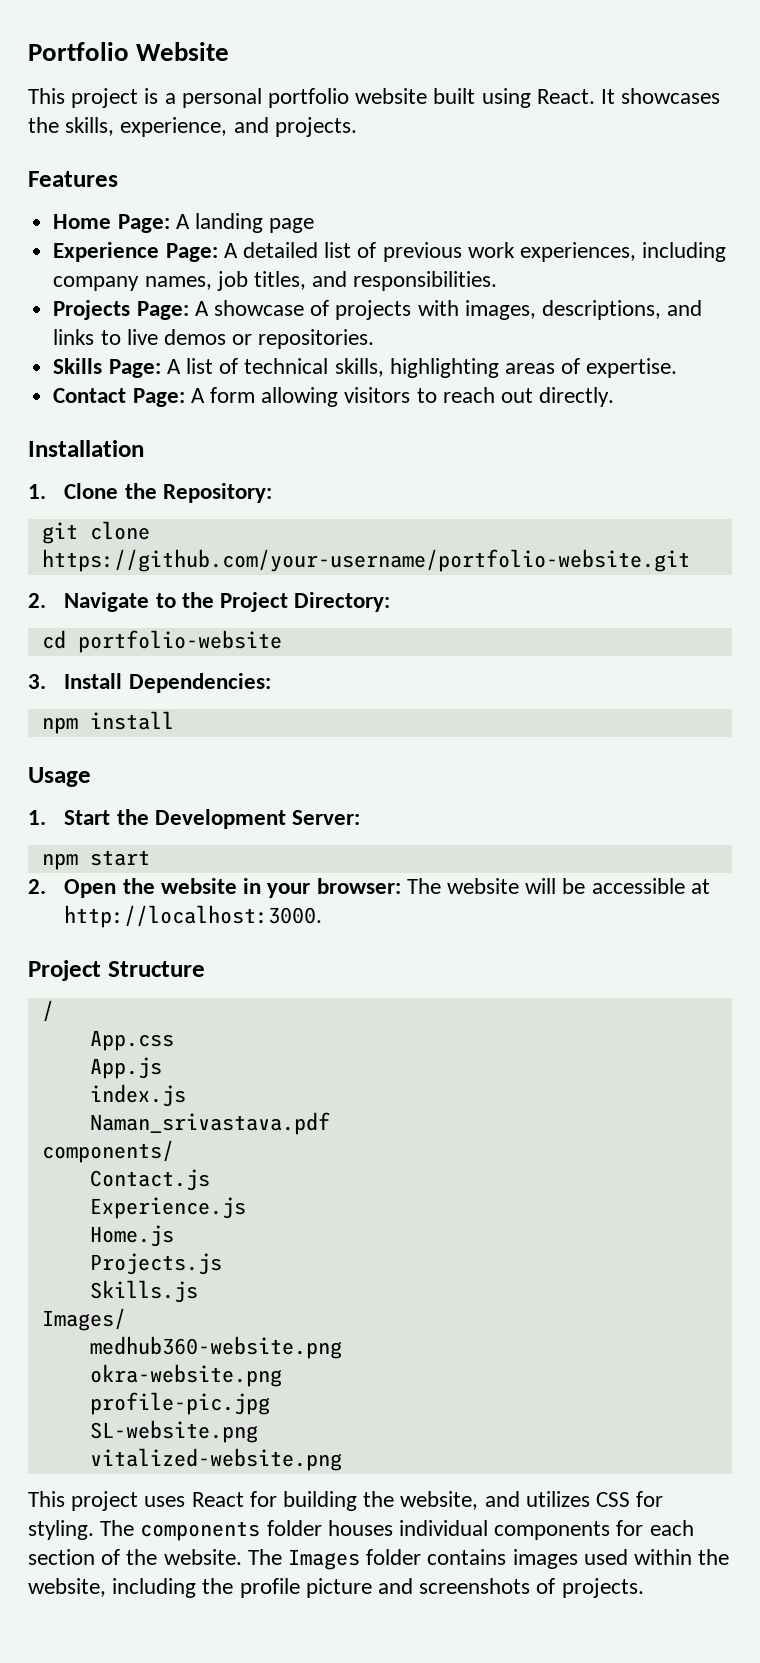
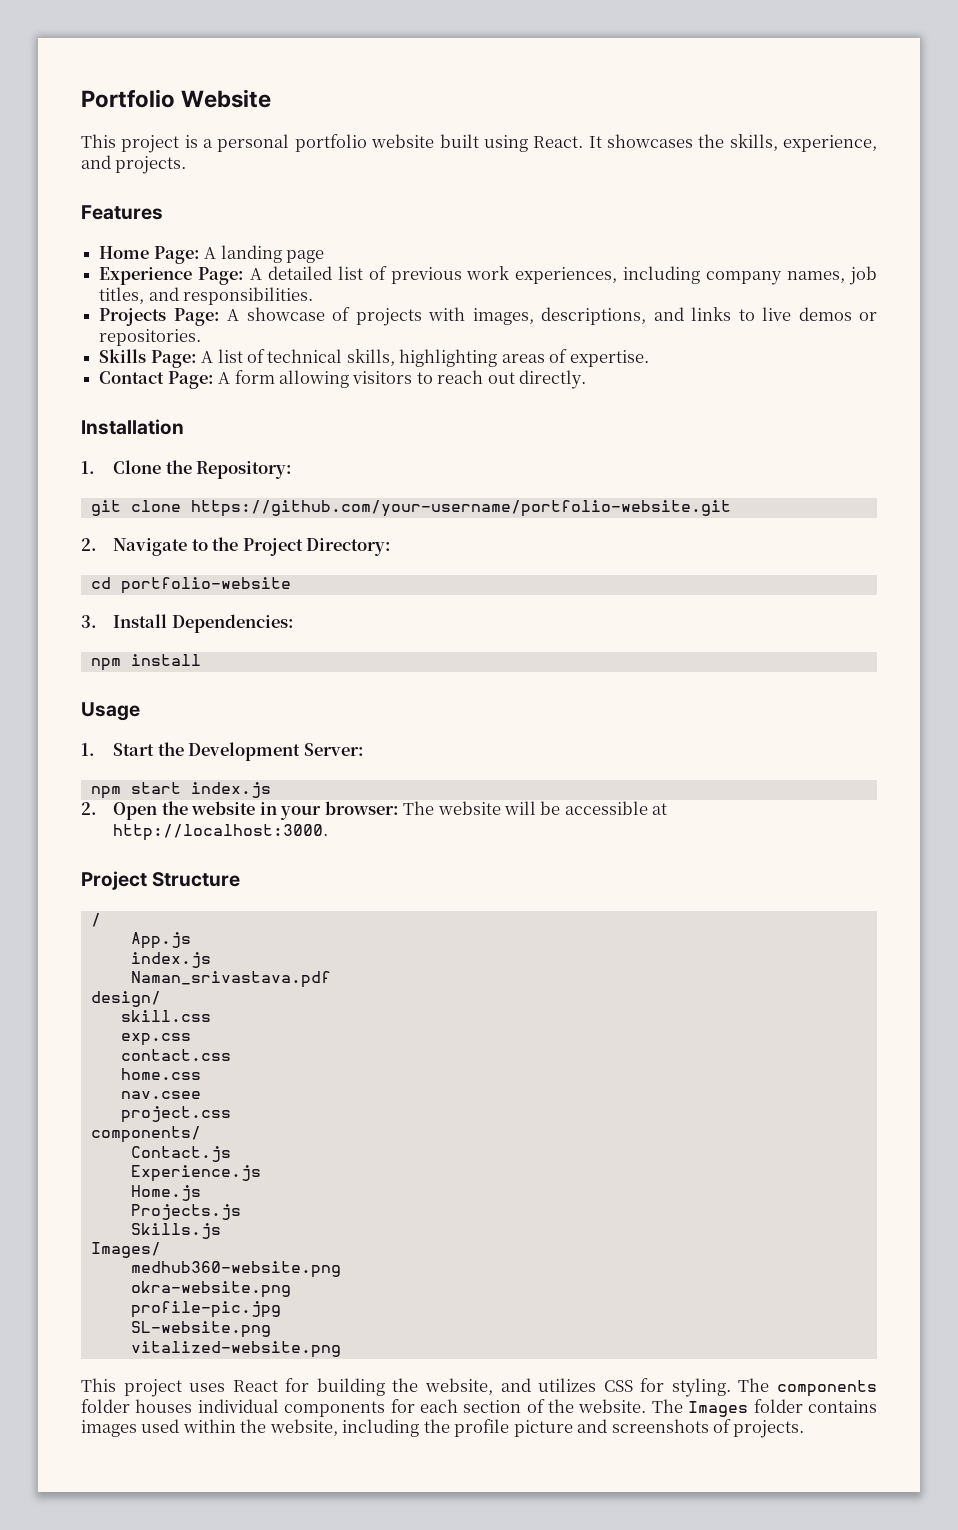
(150, 858) none -> [190,782,271,798] index.js
[89,1030,174,1051] // App.css -> (101, 920) none
(330, 1123) none -> [90,991,161,1007] [120,1010,211,1022] [120,1033,191,1046] [120,1049,231,1061] [120,1068,201,1080] [120,1091,201,1099] [120,1106,231,1123] // design/ // skill.css // exp.css // contact.css // home.css // nav.csee // project.css

